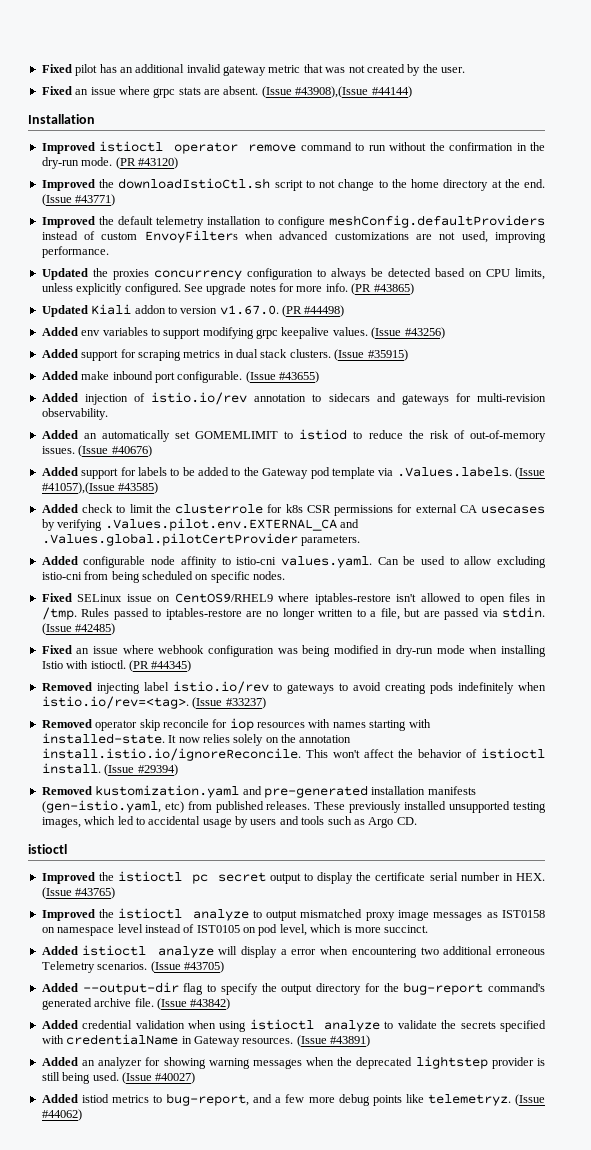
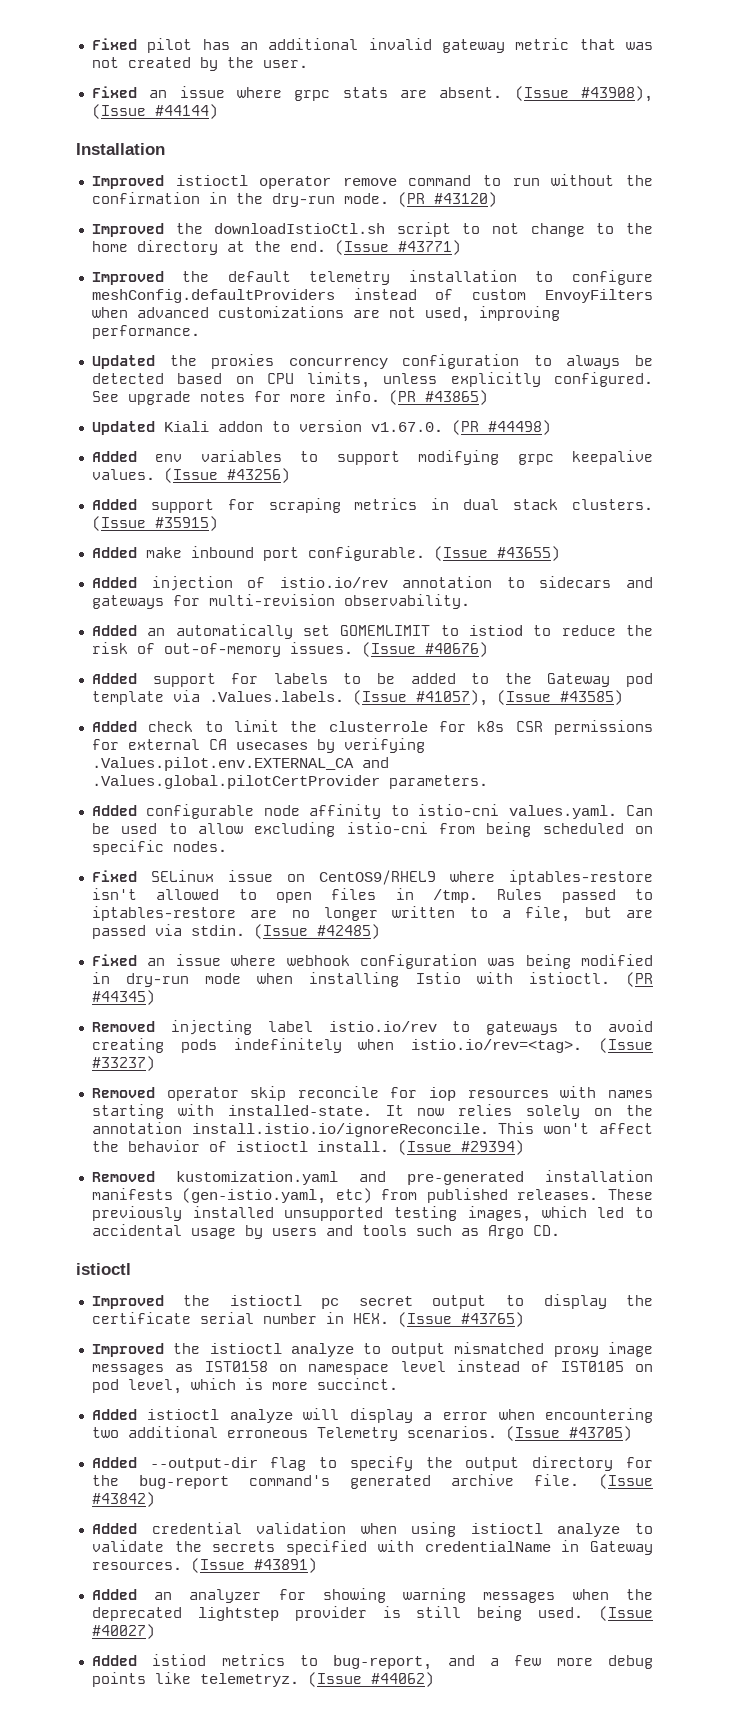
[295,86,369,98] #43908),(Issue -> [581,86,653,102] [91,104,146,119] #43908), (Issue
[41,482,115,494] #41057),(Issue -> [415,690,551,706] #41057), (Issue

